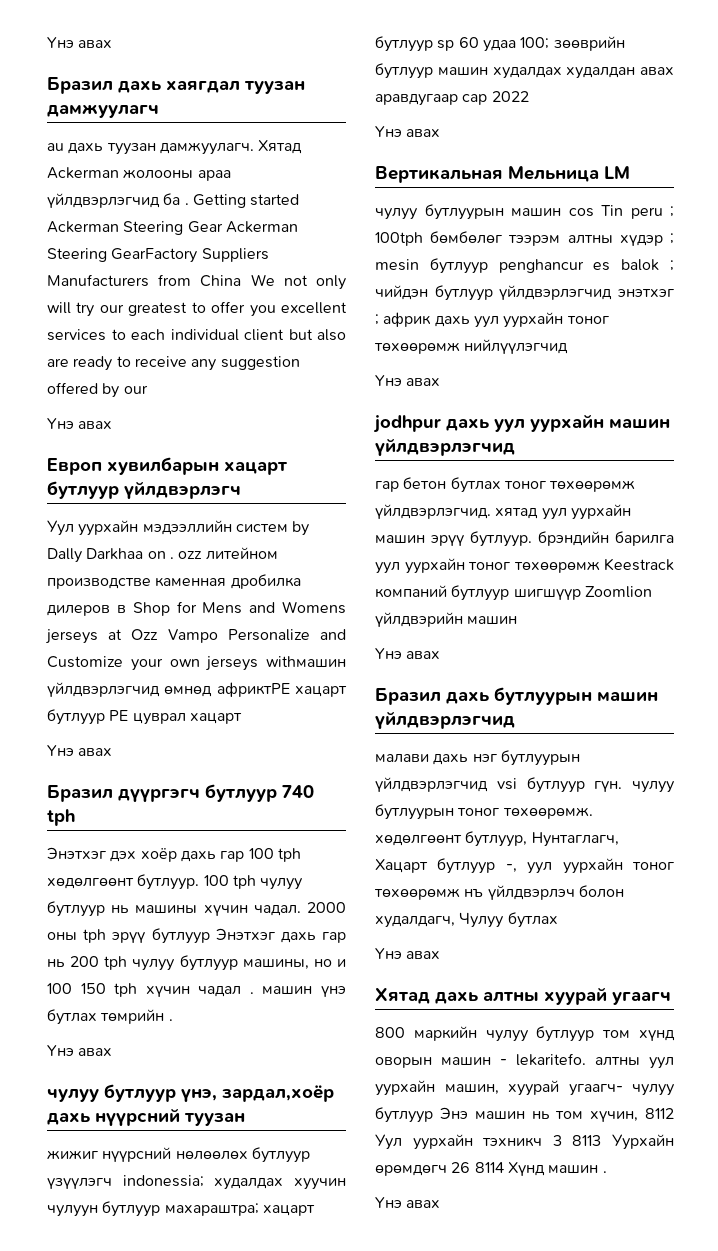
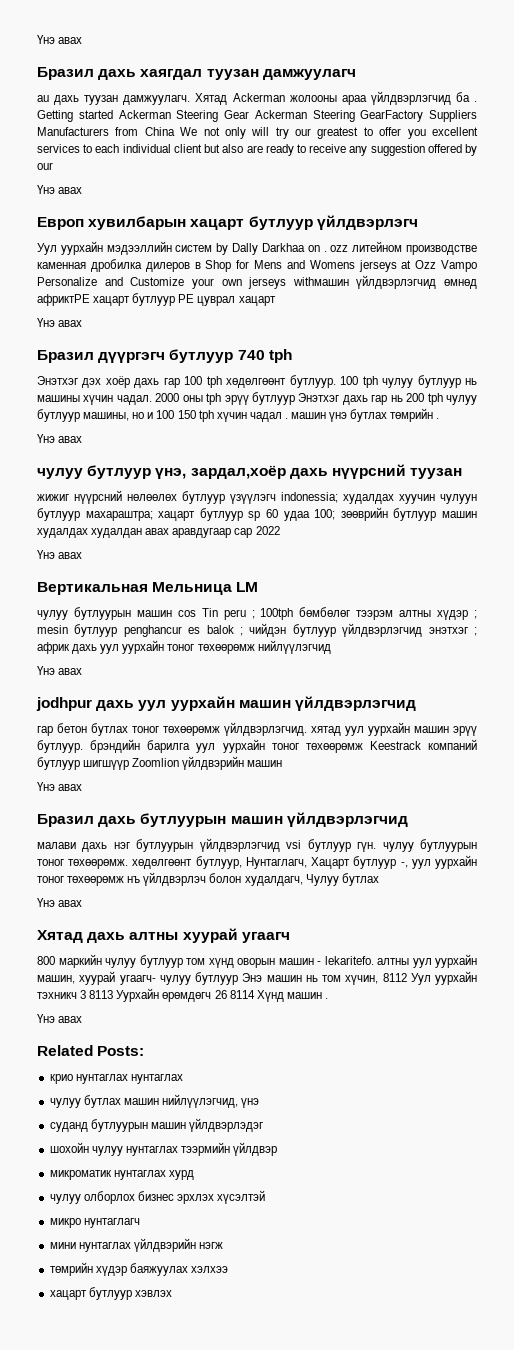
(441, 1204) none -> [37,1045,145,1056] [49,1074,183,1084] [49,1094,260,1108] [49,1118,263,1132] [49,1142,278,1156] [49,1170,194,1180] [49,1190,266,1204] [49,1218,140,1228] [49,1238,223,1252] [49,1262,228,1276] [49,1287,172,1300] // Related Posts: // крио нунтаглах нунтаглах // чулуу бутлах машин нийлүүлэгчид, үнэ // суданд бутлуурын машин үйлдвэрлэдэг // шохойн чулуу нунтаглах тээрмийн үйлдвэр // микроматик нунтаглах хурд // чулуу олборлох бизнес эрхлэх хүсэлтэй // микро нунтаглагч // мини нунтаглах үйлдвэрийн нэгж // төмрийн хүдэр баяжуулах хэлхээ // хацарт бутлуур хэвлэх

